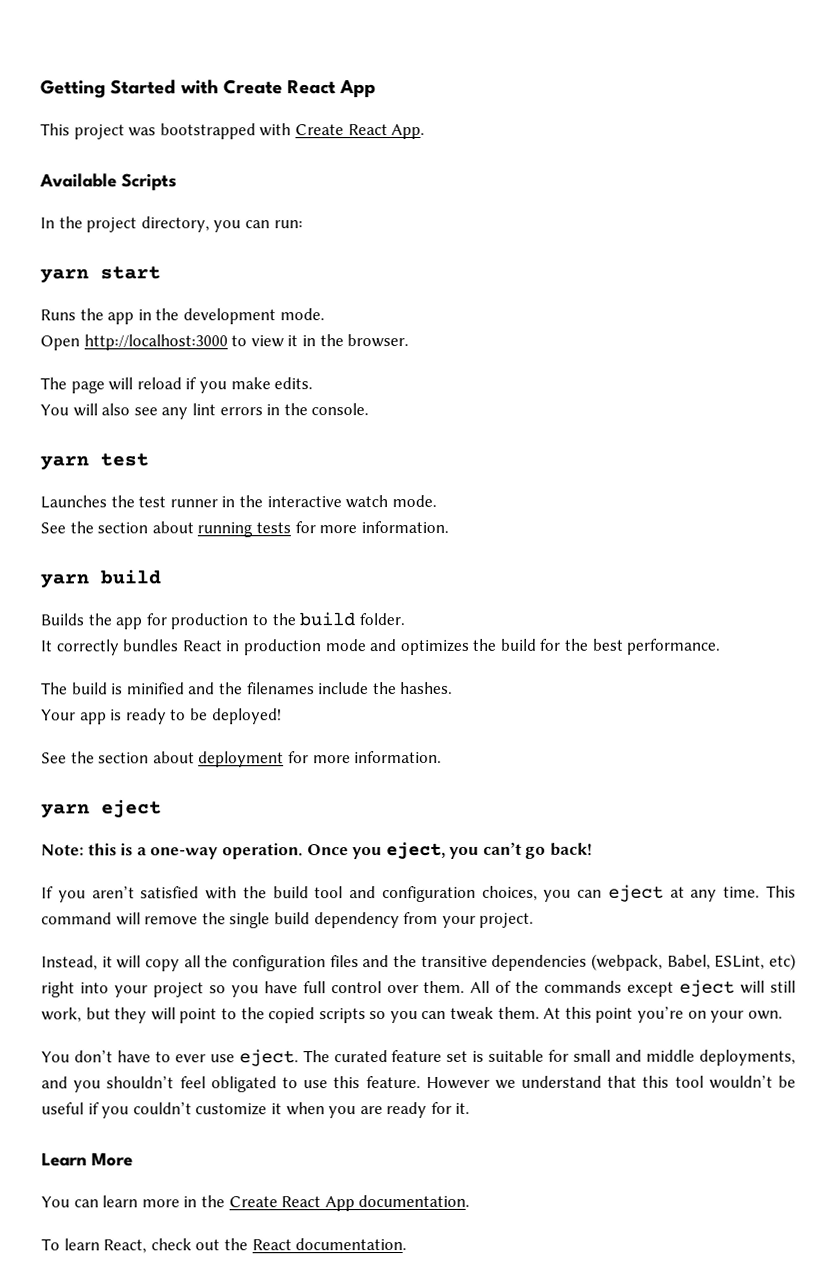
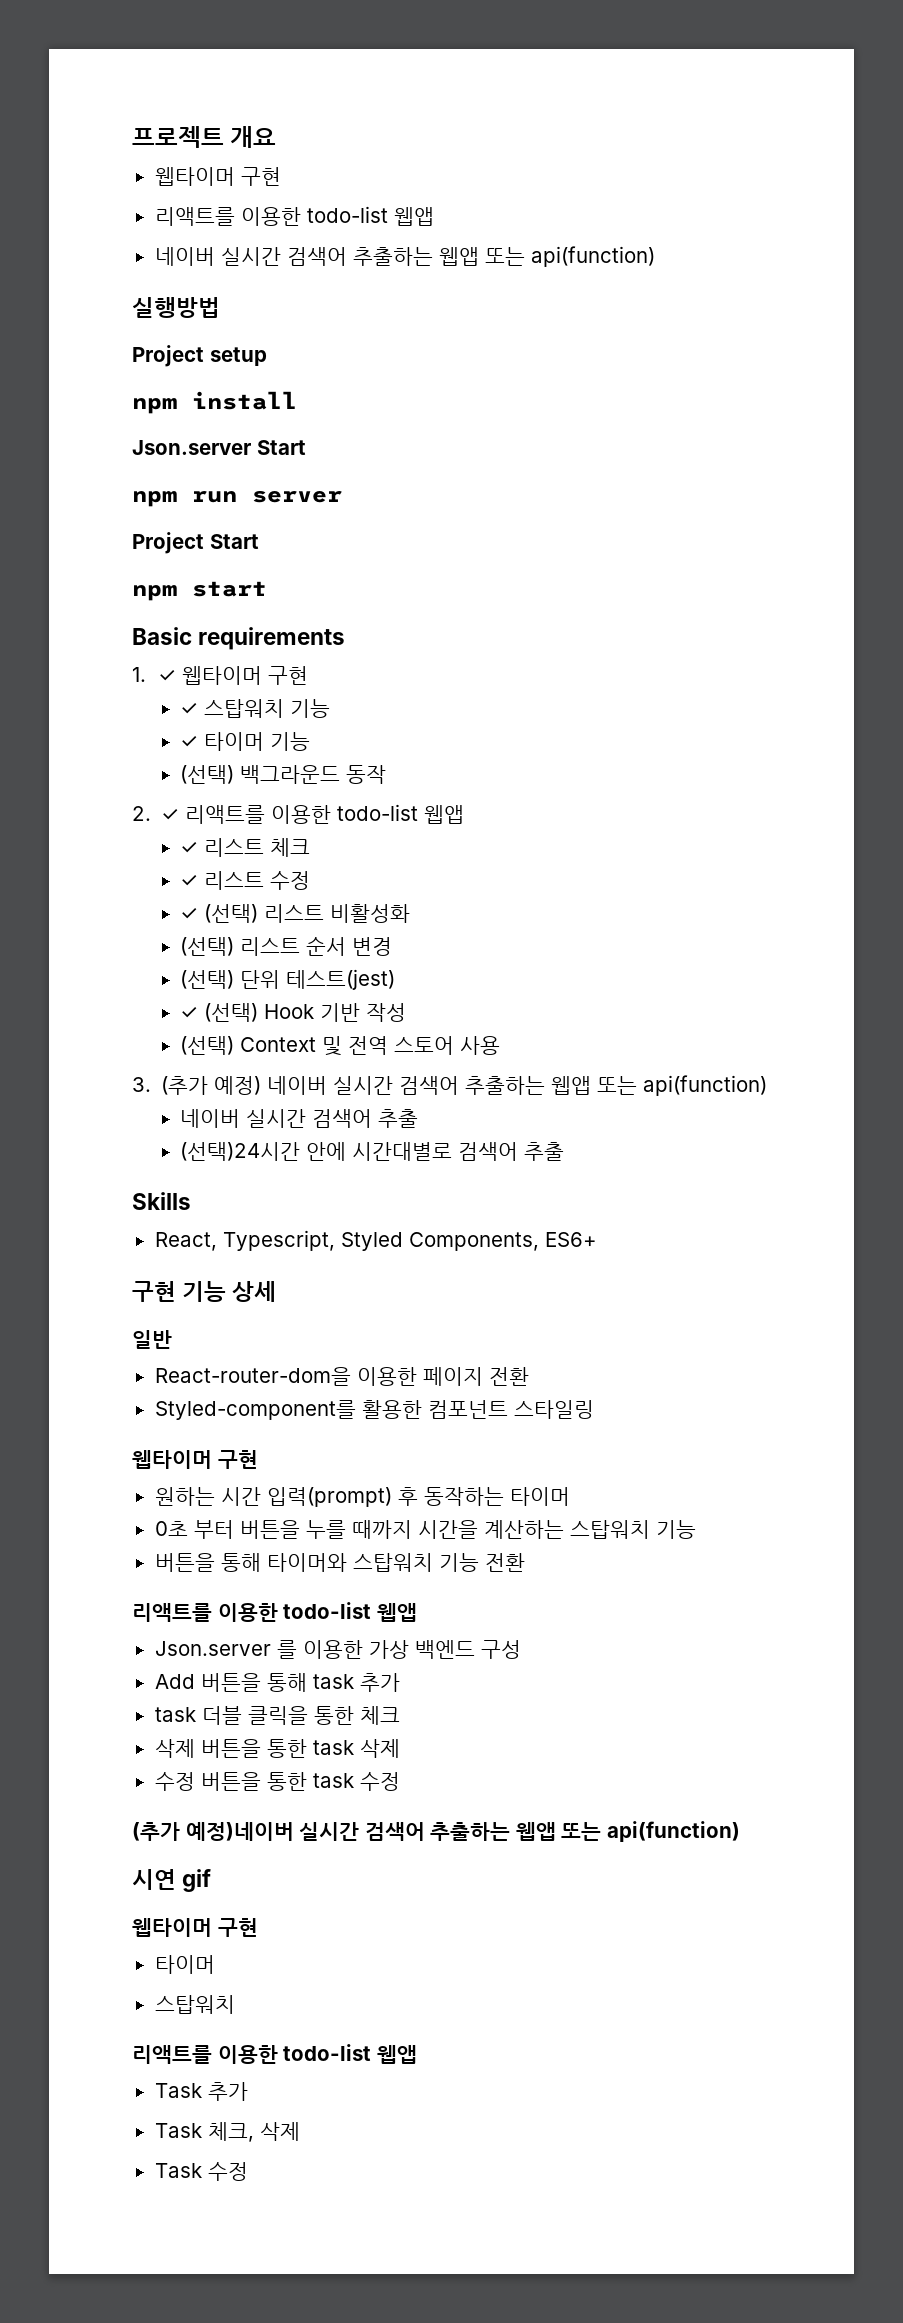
[40,79,377,99] [40,123,426,140] [39,173,177,191] [40,216,303,233] [40,266,161,284] [40,308,325,325] [40,334,410,351] [40,377,314,394] [40,403,370,420] [40,453,149,471] [40,494,437,509] [40,520,449,538] [40,569,161,589] [40,612,405,630] [40,638,722,656] [41,681,454,695] [41,708,282,725] [41,750,443,768] [41,799,162,819] [41,841,594,860] [41,884,796,903] [41,911,535,929] [41,953,796,972] [41,979,797,998] [41,1006,783,1024] [41,1049,796,1067] [41,1075,796,1093] [41,1101,471,1119] [41,1152,133,1167] [41,1194,471,1212] [41,1238,408,1254] Getting Started with Create React App // This project was bootstrapped with Create React App. // Available Scripts // In the project directory, you can run: // yarn start // Runs the app in the development mode. // Open http://localhost:3000 to view it in the browser. // The page will reload if you make edits. // You will also see any lint errors in the console. // yarn test // Launches the test runner in the interactive watch mode. // See the section about running tests for more information. // yarn build // Builds the app for production to the build folder. // It correctly bundles React in production mode and optimizes the build for the best performance. // The build is minified and the filenames include the hashes. // Your app is ready to be deployed! // See the section about deployment for more information. // yarn eject // Note: this is a one-way operation. Once you eject, you can’t go back! // If you aren’t satisfied with the build tool and configuration choices, you can eject at any time. This command will remove the single build dependency from your project. // Instead, it will copy all the configuration files and the transitive dependencies (webpack, Babel, ESLint, etc) right into your project so you have full control over them. All of the commands except eject will still work, but they will point to the copied scripts so you can tweak them. At this point you’re on your own. // You don’t have to ever use eject. The curated feature set is suitable for small and middle deployments, and you shouldn’t feel obligated to use this feature. However we understand that this tool wouldn’t be useful if you couldn’t customize it when you are ready for it. // Learn More // You can learn more in the Create React App documentation. // To learn React, check out the React documentation. -> [132,126,277,148] [154,167,281,186] [154,206,434,226] [154,246,655,267] [132,297,220,318] [132,345,267,367] [132,391,297,414] [132,440,306,455] [132,490,342,507] [132,532,259,554] [132,581,267,601] [132,627,346,650] [132,666,308,685] [180,699,331,718] [180,732,311,751] [180,765,387,784] [132,804,465,824] [180,838,311,857] [180,871,311,890] [180,904,411,923] [180,936,393,956] [180,969,396,990] [180,1003,407,1022] [180,1036,501,1056] [132,1075,768,1096] [180,1109,419,1128] [180,1142,565,1161] [132,1192,191,1210] [154,1230,597,1251] [132,1281,277,1302] [132,1330,172,1349] [154,1367,529,1386] [154,1400,594,1420] [132,1450,258,1469] [154,1487,570,1507] [154,1520,696,1539] [154,1553,525,1572] [132,1602,417,1622] [154,1640,521,1659] [154,1673,400,1692] [154,1706,400,1725] [154,1739,400,1758] [154,1772,400,1791] [132,1821,740,1842] [132,1869,212,1892] [132,1918,258,1937] [154,1955,215,1974] [154,1995,235,2014] [132,2044,417,2064] [154,2082,248,2101] [154,2122,300,2142] [154,2162,248,2181] 프로젝트 개요 // 웹타이머 구현 // 리액트를 이용한 todo-list 웹앱 // 네이버 실시간 검색어 추출하는 웹앱 또는 api(function) // 실행방법 // Project setup // npm install // Json.server Start // npm run server // Project Start // npm start // Basic requirements // 1. ✓ 웹타이머 구현 // ✓ 스탑워치 기능 // ✓ 타이머 기능 // (선택) 백그라운드 동작 // 2. ✓ 리액트를 이용한 todo-list 웹앱 // ✓ 리스트 체크 // ✓ 리스트 수정 // ✓ (선택) 리스트 비활성화 // (선택) 리스트 순서 변경 // (선택) 단위 테스트(jest) // ✓ (선택) Hook 기반 작성 // (선택) Context 및 전역 스토어 사용 // 3. (추가 예정) 네이버 실시간 검색어 추출하는 웹앱 또는 api(function) // 네이버 실시간 검색어 추출 // (선택)24시간 안에 시간대별로 검색어 추출 // Skills // React, Typescript, Styled Components, ES6+ // 구현 기능 상세 // 일반 // React-router-dom을 이용한 페이지 전환 // Styled-component를 활용한 컴포넌트 스타일링 // 웹타이머 구현 // 원하는 시간 입력(prompt) 후 동작하는 타이머 // 0초 부터 버튼을 누를 때까지 시간을 계산하는 스탑워치 기능 // 버튼을 통해 타이머와 스탑워치 기능 전환 // 리액트를 이용한 todo-list 웹앱 // Json.server 를 이용한 가상 백엔드 구성 // Add 버튼을 통해 task 추가 // task 더블 클릭을 통한 체크 // 삭제 버튼을 통한 task 삭제 // 수정 버튼을 통한 task 수정 // (추가 예정)네이버 실시간 검색어 추출하는 웹앱 또는 api(function) // 시연 gif // 웹타이머 구현 // 타이머 // 스탑워치 // 리액트를 이용한 todo-list 웹앱 // Task 추가 // Task 체크, 삭제 // Task 수정

